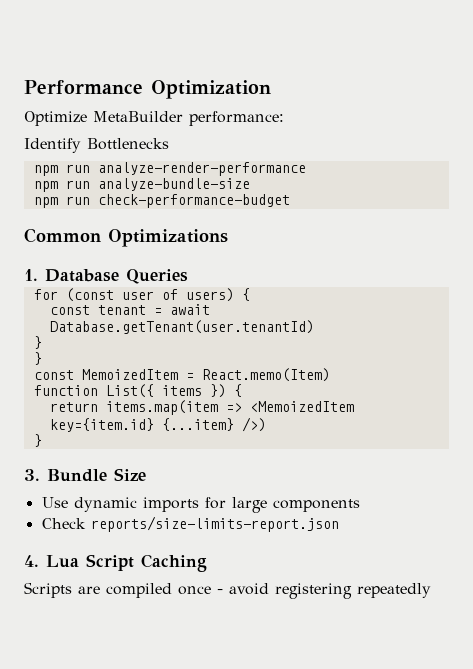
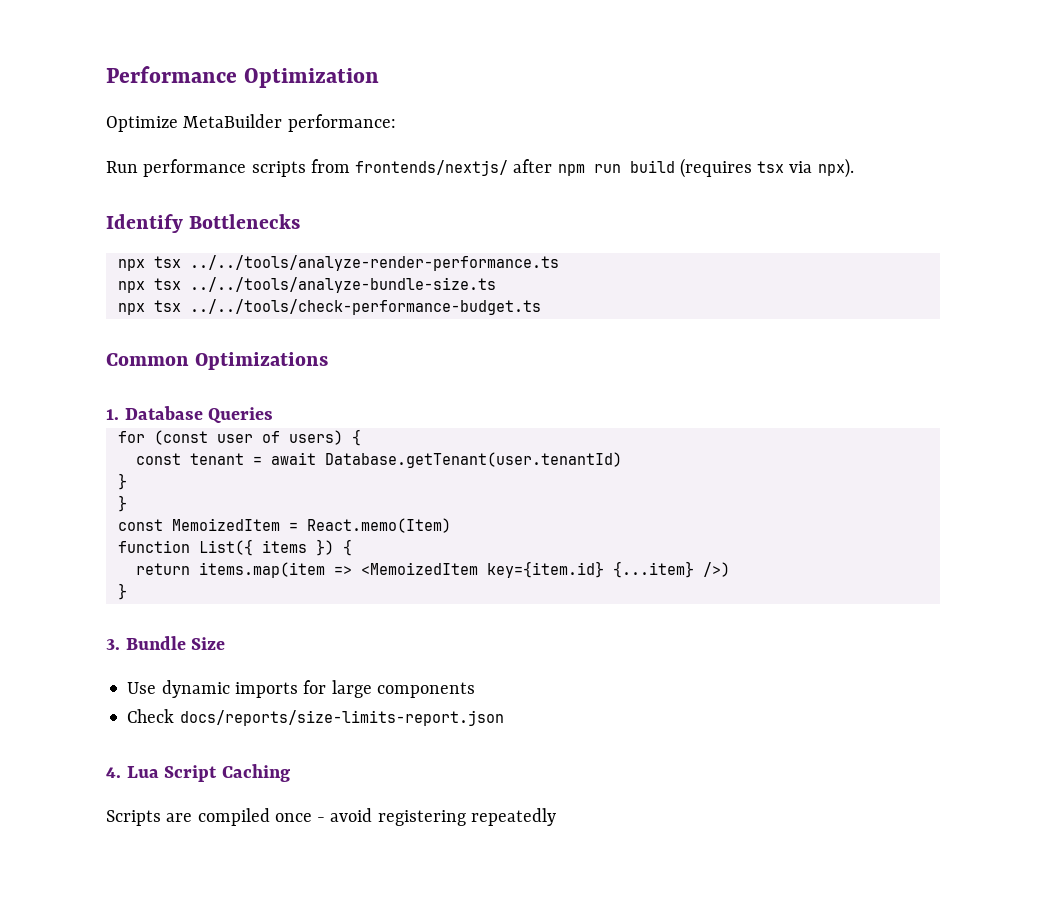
[24,138,169,153] [33,162,306,176] [33,178,250,192] [33,194,290,208] Identify Bottlenecks // npm run analyze-render-performance // npm run analyze-bundle-size // npm run check-performance-budget -> [106,158,854,178] [106,214,301,233] [117,255,559,271] [117,277,496,293] [117,299,541,315] Run performance scripts from frontends/nextjs/ after npm run build (requires tsx via npx). // Identify Bottlenecks // npx tsx ../../tools/analyze-render-performance.ts // npx tsx ../../tools/analyze-bundle-size.ts // npx tsx ../../tools/check-performance-budget.ts
[90,516,339,532] reports/size-limits-report.json -> [179,710,504,726] docs/reports/size-limits-report.json

